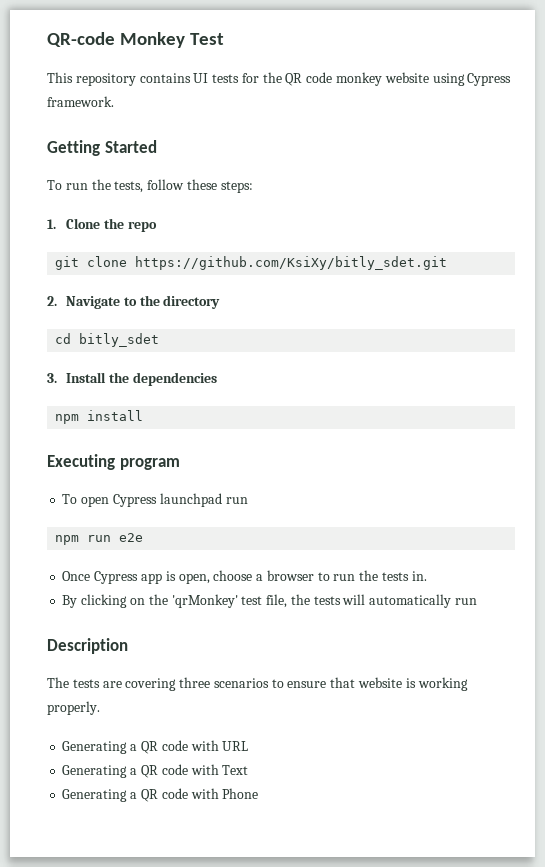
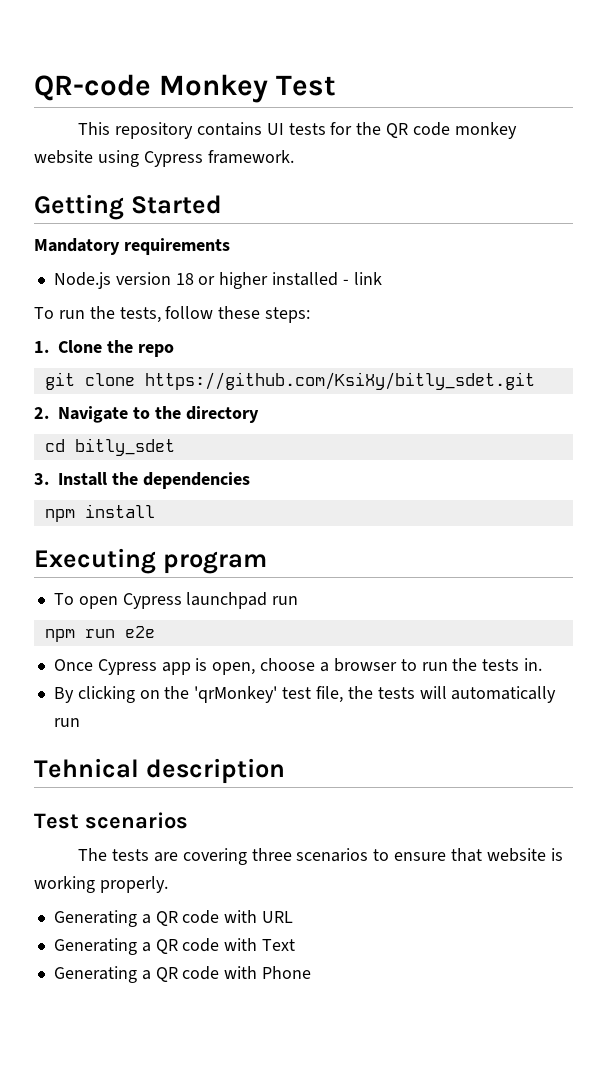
(157, 146) none -> [34,238,230,255] [53,272,382,289] // Mandatory requirements // Node.js version 18 or higher installed - link
[47,638,128,654] Description -> [34,758,285,784] [34,812,188,829] Tehnical description // Test scenarios

